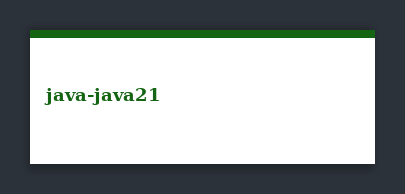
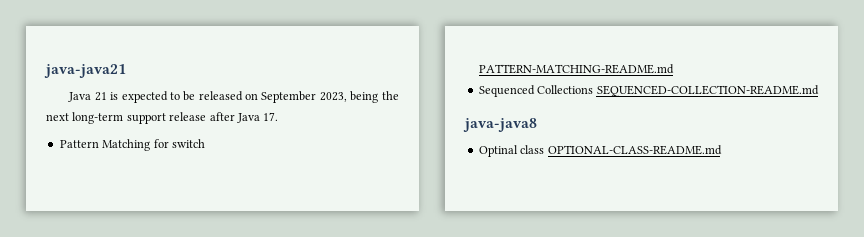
(161, 96) none -> [68,91,399,103] [46,112,279,124] [59,139,205,151] [478,64,674,74] [478,85,819,97] [463,118,537,132] [478,145,722,157] // Java 21 is expected to be released on September 2023, being the next long-term support release after Java 17. // Pattern Matching for switch PATTERN-MATCHING-README.md // Sequenced Collections SEQUENCED-COLLECTION-README.md // java-java8 // Optinal class OPTIONAL-CLASS-README.md

